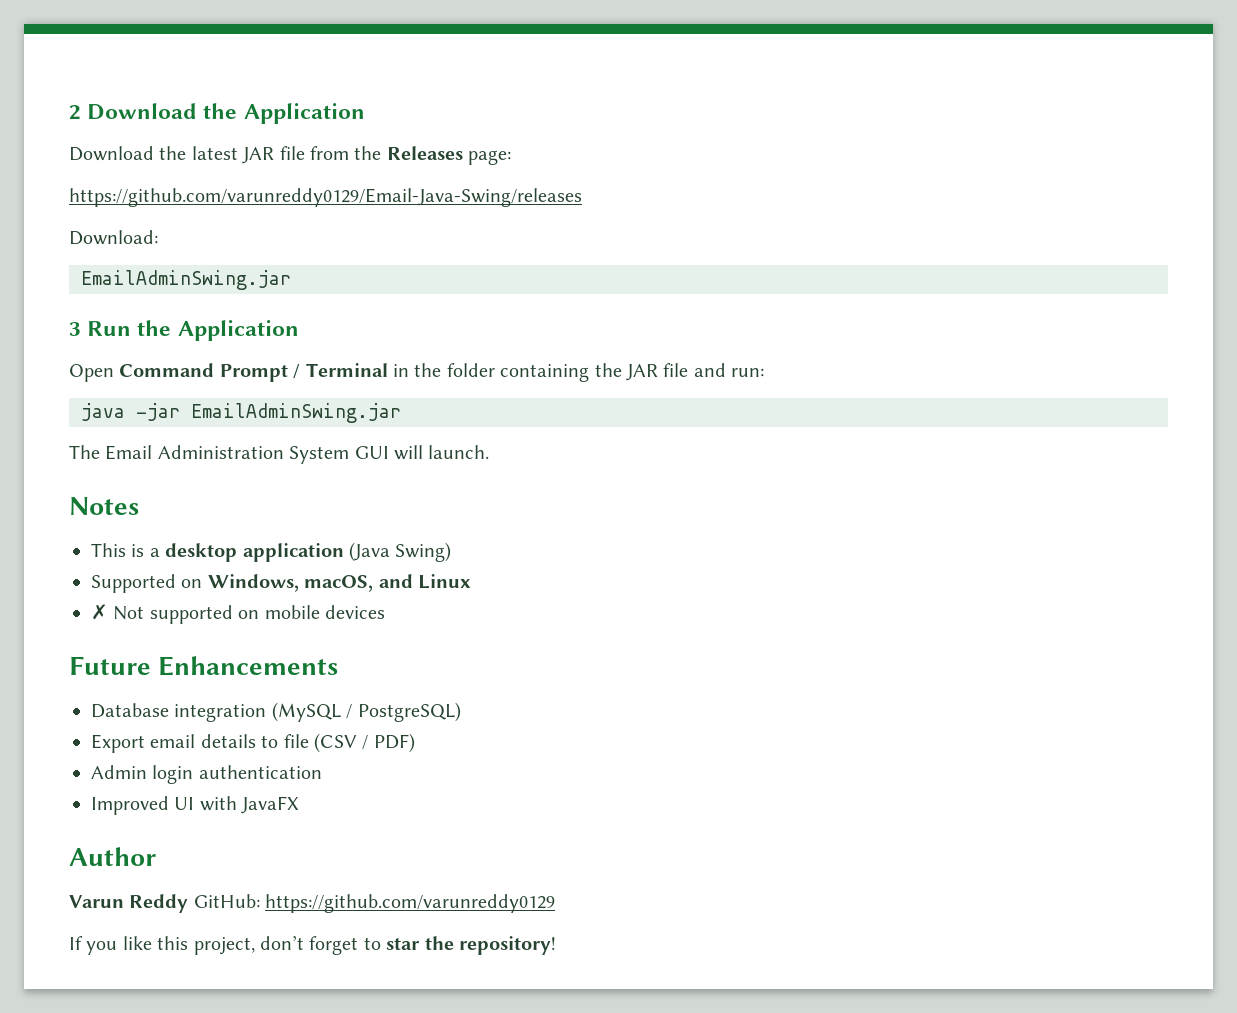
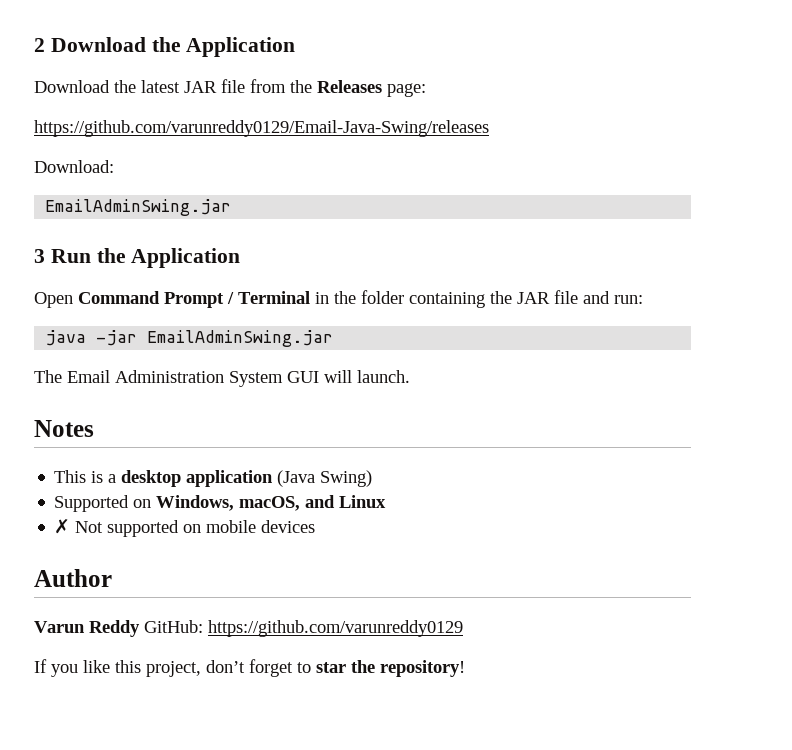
[69,656,339,676] [91,702,461,722] [91,733,415,753] [91,765,322,784] [91,796,300,815] // Future Enhancements // Database integration (MySQL / PostgreSQL) // Export email details to file (CSV / PDF) // Admin login authentication // Improved UI with JavaFX -> (316, 526) none

